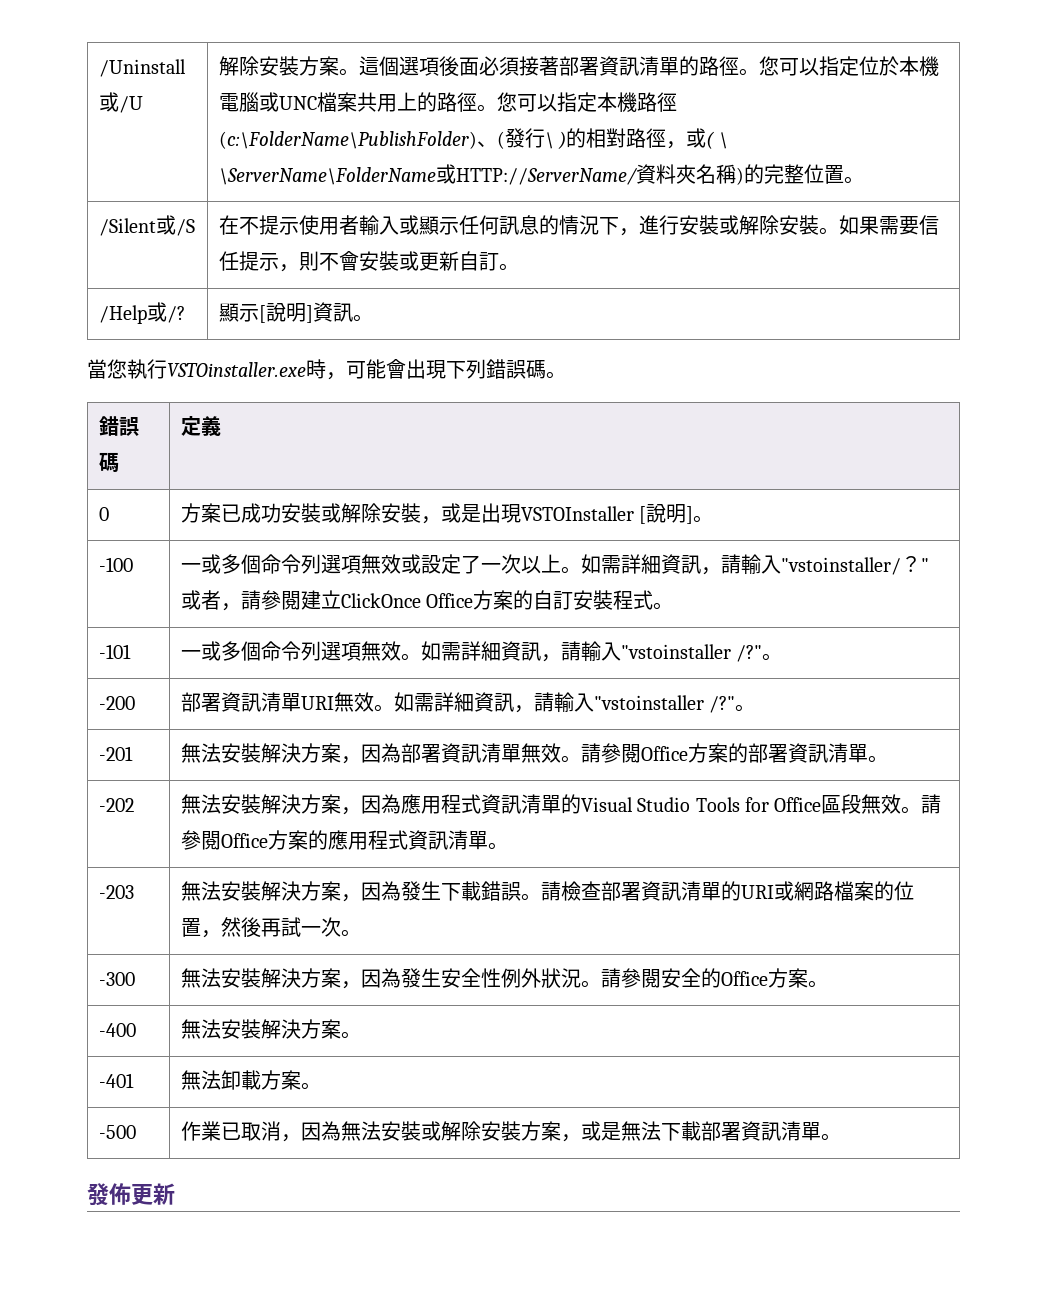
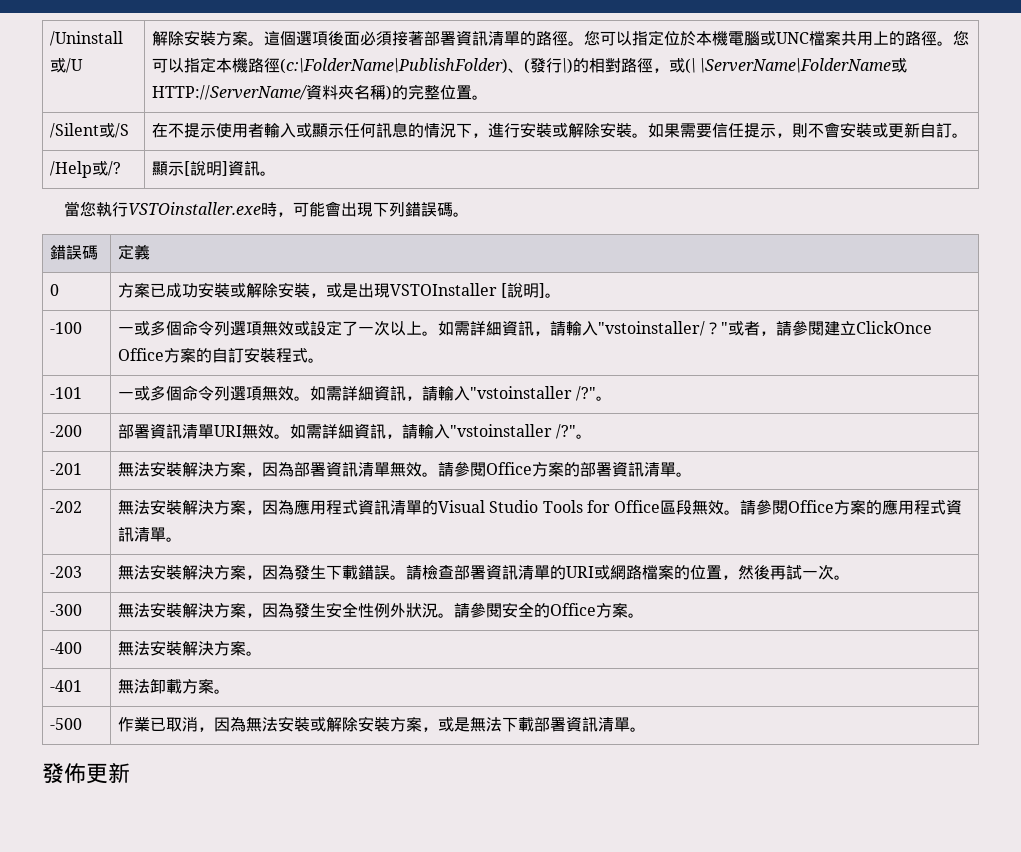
[544,131,567,149] \ ) -> [562,58,574,74] \)
[706,131,728,149] ( \ -> [685,58,697,74] (\

